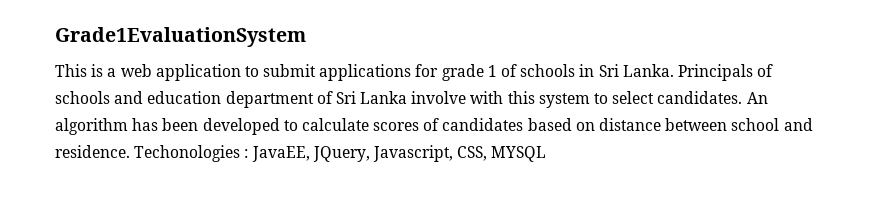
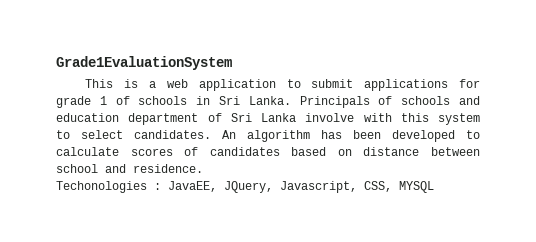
(130, 151) none -> (203, 168) //

